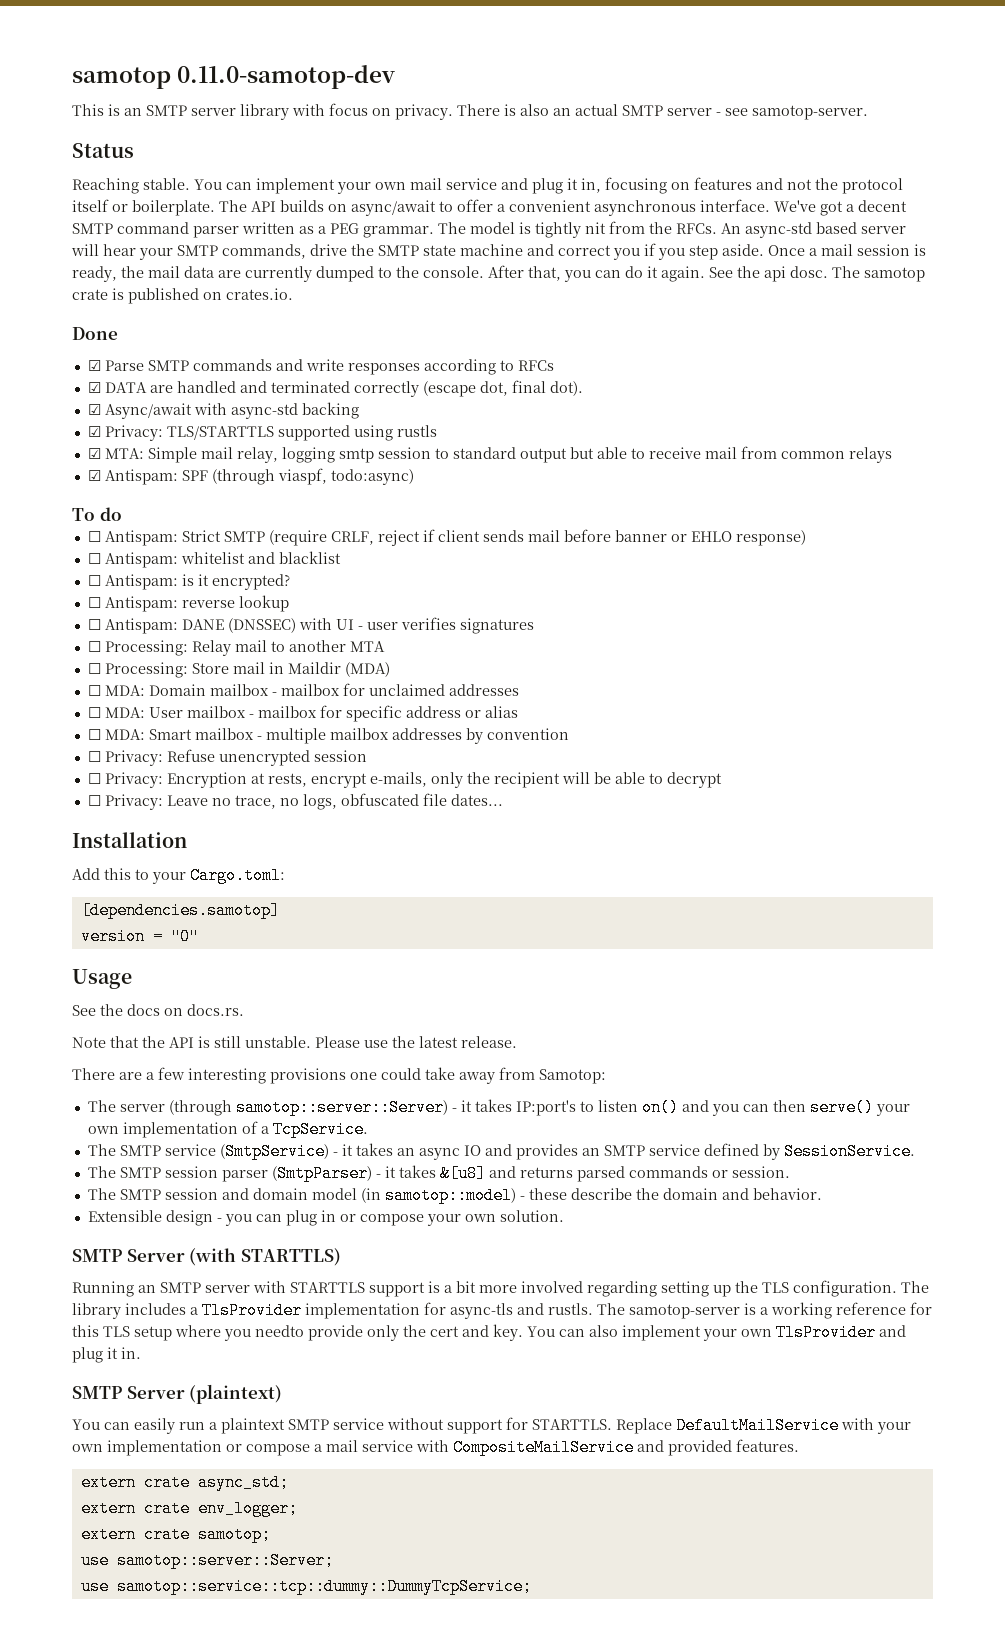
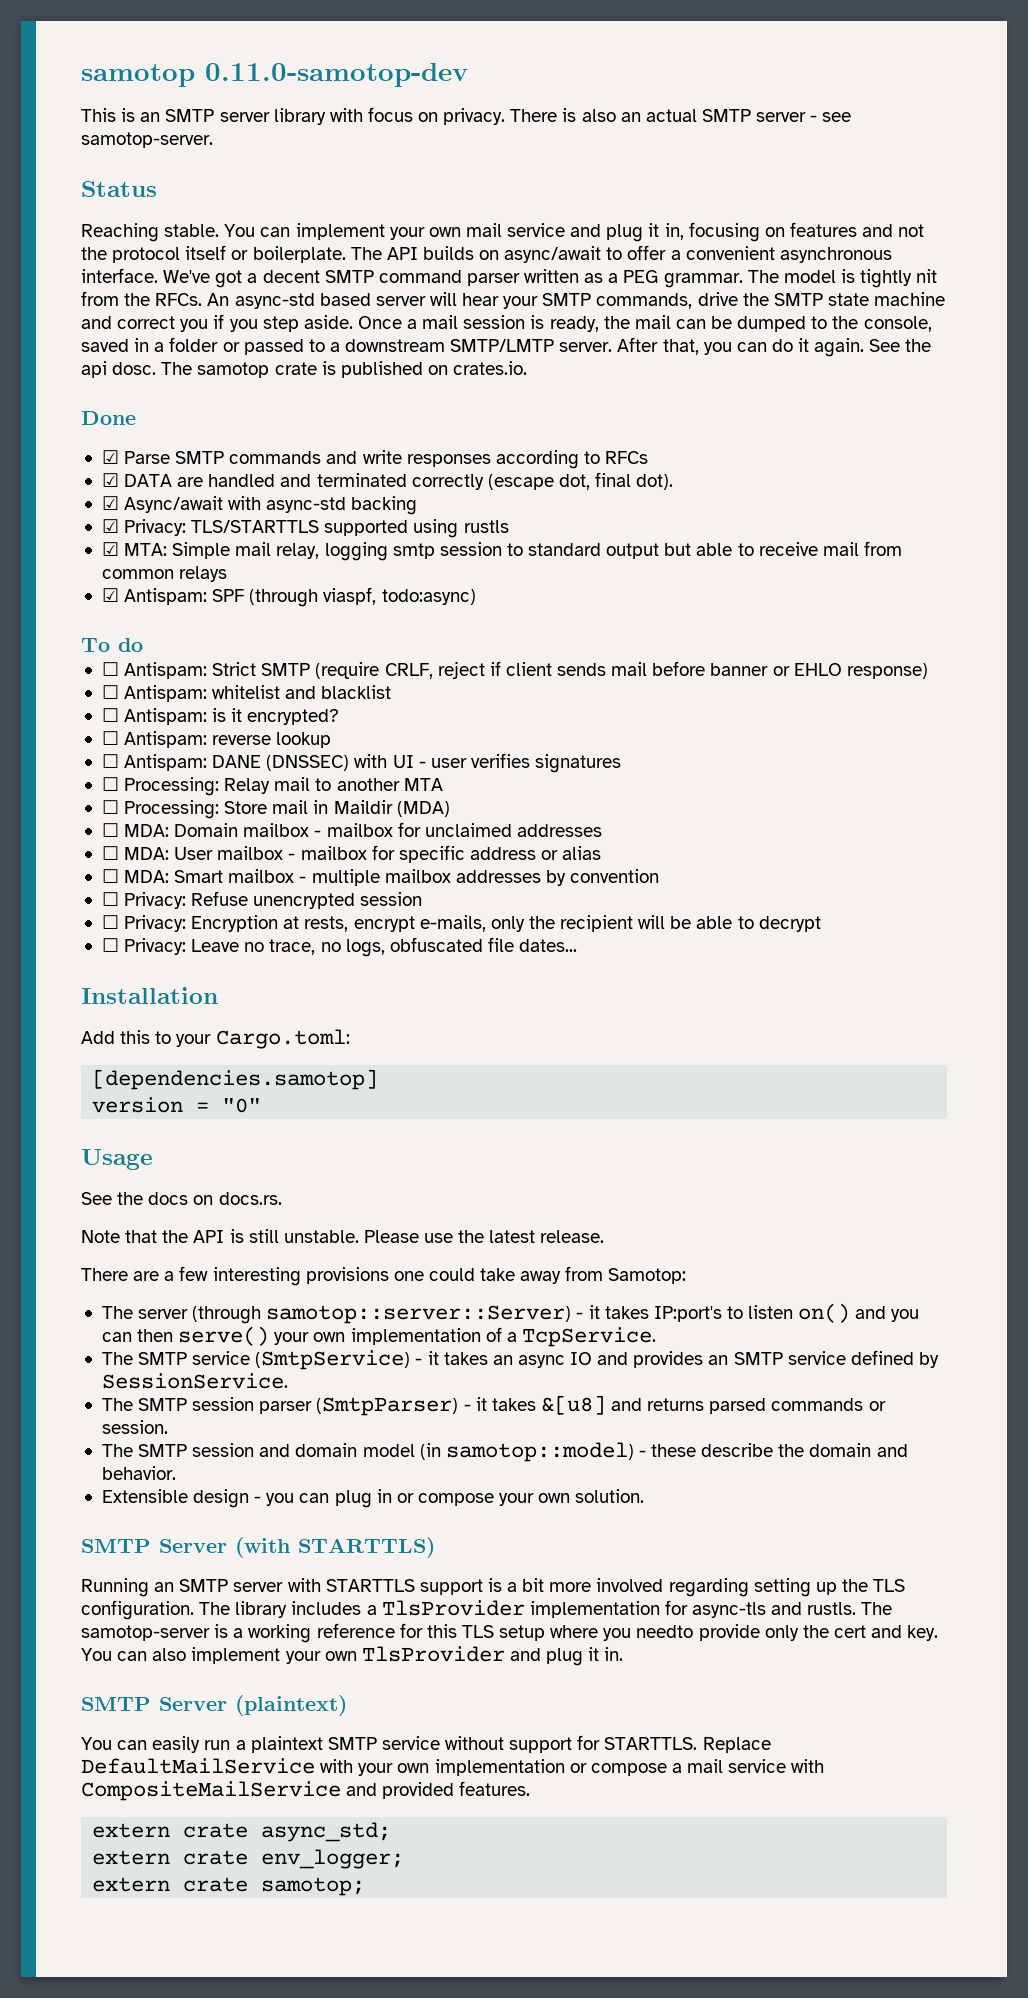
[184,266,484,282] data are currently dumped to the console. -> [675,316,932,332] [81,337,613,355] can be dumped to the console, saved in a folder or passed to a downstream SMTP/LMTP server.
[80,1552,334,1569] [80,1578,532,1595] // use samotop::server::Server; // use samotop::service::tcp::dummy::DummyTcpService; -> (366, 1886) none

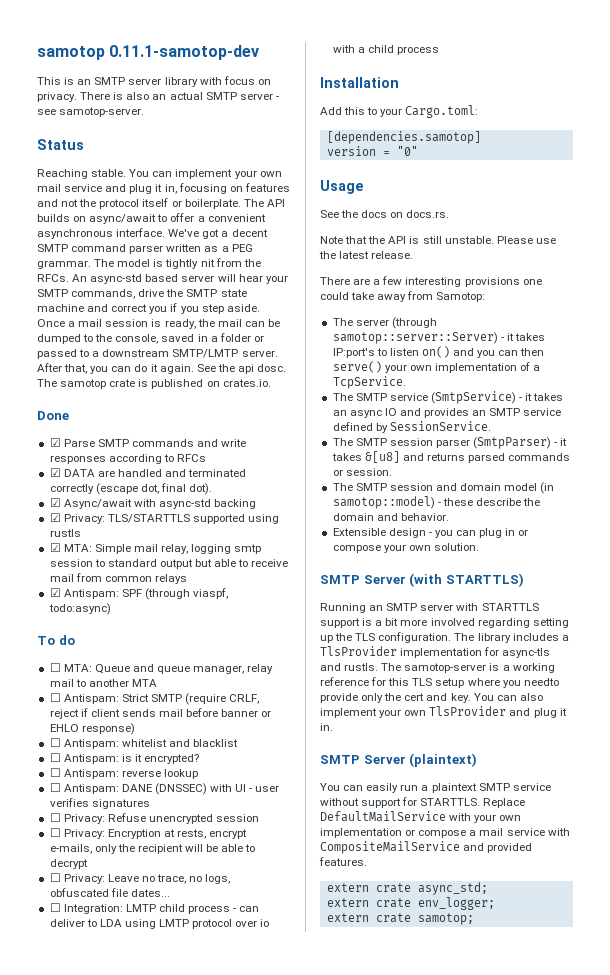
[81,63,468,87] samotop 0.11.0-samotop-dev -> [37,45,260,60] samotop 0.11.1-samotop-dev
(143, 645) none -> [49,663,274,674] [49,679,157,687] // ☐ MTA: Queue and queue manager, relay mail to another MTA
[101,777,443,796] [101,800,450,819] [101,822,602,837] [101,845,602,863] [101,869,660,886] // ☐ Processing: Relay mail to another MTA // ☐ Processing: Store mail in Maildir (MDA) // ☐ MDA: Domain mailbox - mailbox for unclaimed addresses // ☐ MDA: User mailbox - mailbox for specific address or alias // ☐ MDA: Smart mailbox - multiple mailbox addresses by convention -> (150, 804) none
(578, 945) none -> [49,903,260,914] [49,919,270,929] [332,45,439,55] // ☐ Integration: LMTP child process - can deliver to LDA using LMTP protocol over io with a child process

